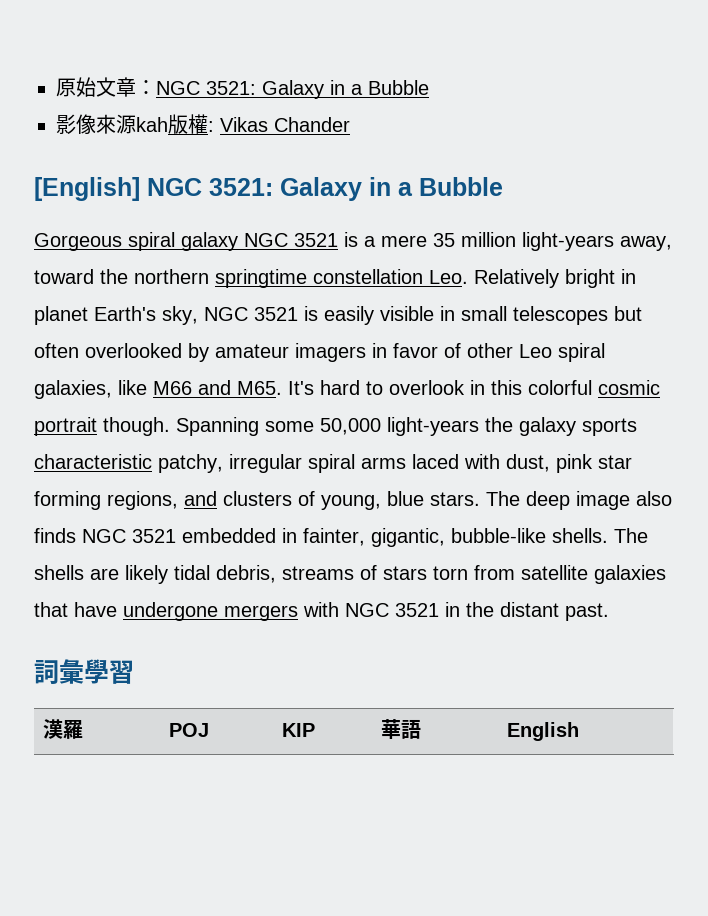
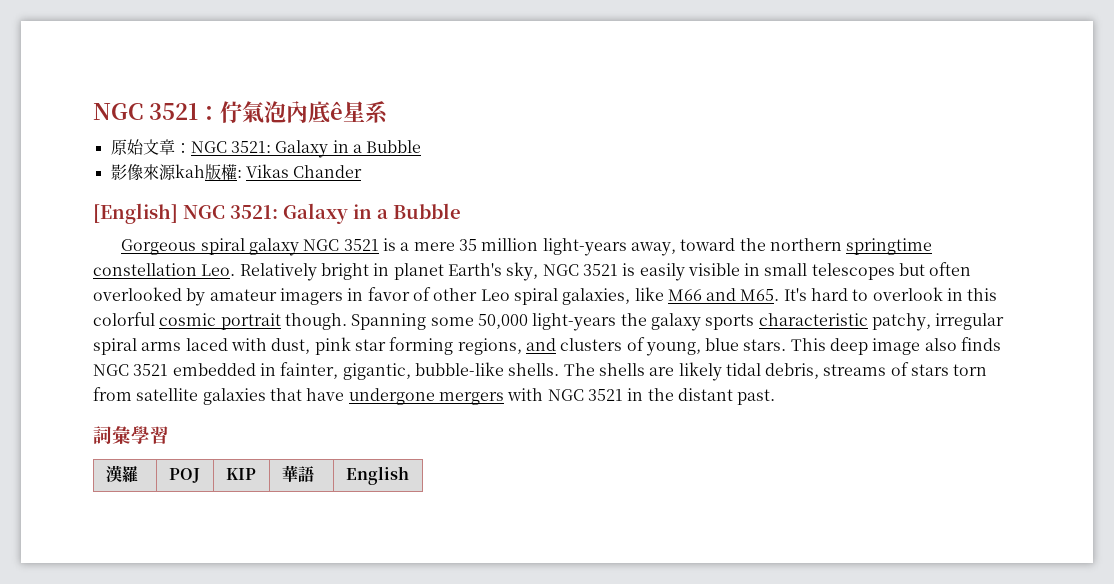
(56, 87) none -> [93,101,388,124] NGC 3521：佇氣泡內底ê星系 //
[486,491,520,506] The -> [790,338,826,351] This

